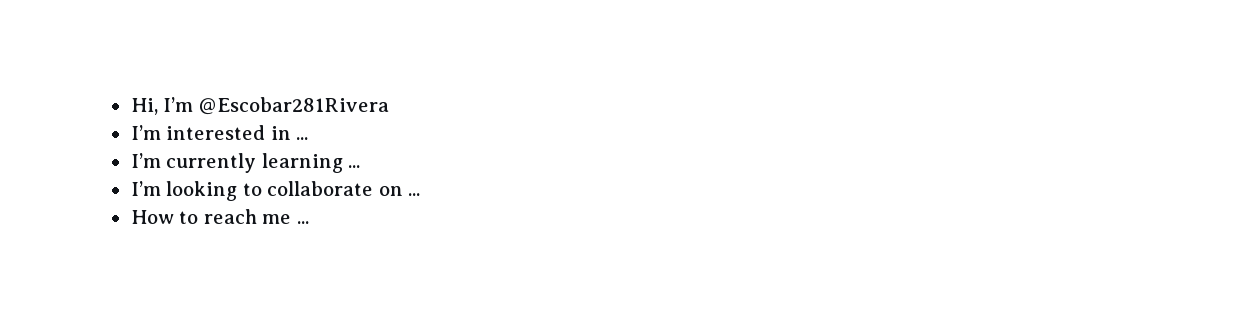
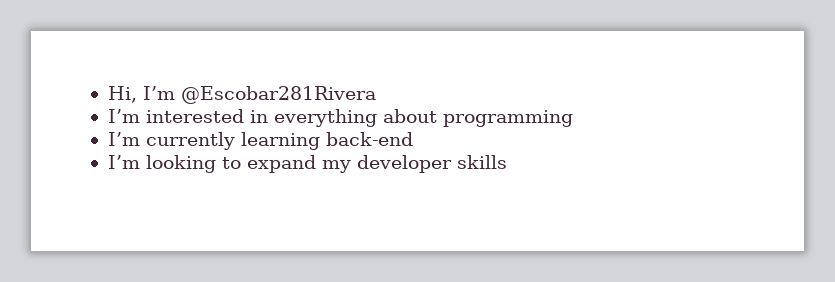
[296,137,309,140] ... -> [273,109,573,127] everything about programming
[348,165,361,168] ... -> [325,132,413,146] back-end
[267,181,421,196] [130,209,309,224] collaborate on ... // How to reach me ... -> [246,155,507,173] expand my developer skills

